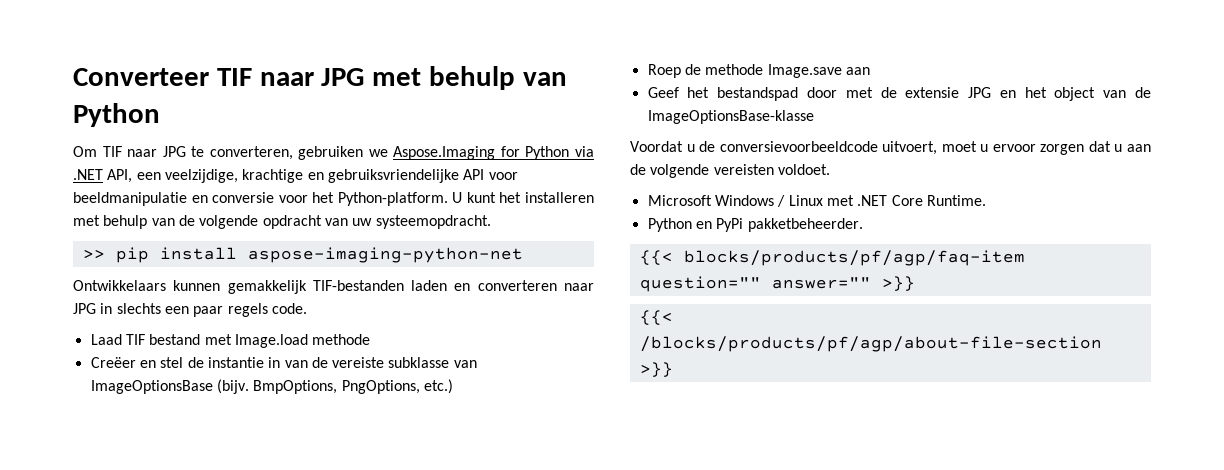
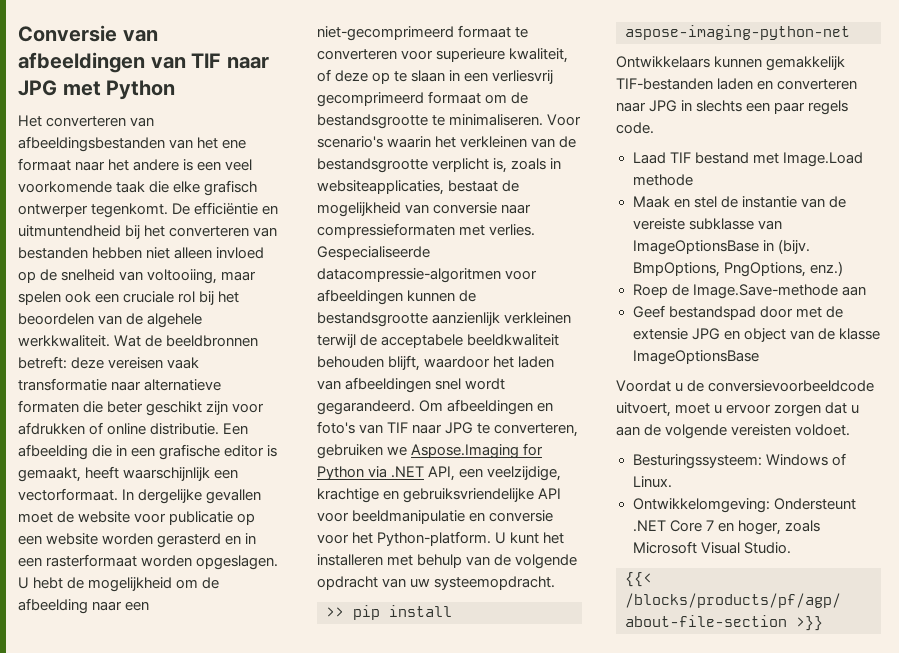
[73,68,209,86] Converteer -> [18,25,158,42] [18,52,186,73] Conversie van afbeeldingen van
[429,66,567,90] behulp van -> (101, 88) none
[73,146,97,157] Om -> [18,115,155,127] [18,136,247,152] [18,158,253,171] [18,180,258,196] [18,202,279,218] [18,225,278,239] [18,247,265,259] [18,269,257,284] [18,291,240,305] [18,313,203,328] [18,335,259,347] [18,356,200,369] [18,378,222,391] [18,400,265,416] [18,422,249,435] [18,444,278,460] [18,466,239,482] [18,488,262,504] [18,511,256,525] [18,533,257,548] [18,554,279,570] [18,577,220,592] [18,598,150,614] [317,25,529,41] [317,48,569,63] [317,69,554,84] [317,91,529,107] [317,114,582,129] [317,136,577,148] [317,158,562,173] [317,180,520,195] [317,202,532,217] [317,223,536,238] [317,246,430,260] [317,268,538,283] [317,289,477,305] [317,312,572,327] [317,334,560,348] [317,355,555,371] [317,377,506,393] [317,399,554,415] [317,421,384,434] Het converteren van afbeeldingsbestanden van het ene formaat naar het andere is een veel voorkomende taak die elke grafisch ontwerper tegenkomt. De efficiëntie en uitmuntendheid bij het converteren van bestanden hebben niet alleen invloed op de snelheid van voltooiing, maar spelen ook een cruciale rol bij het beoordelen van de algehele werkkwaliteit. Wat de beeldbronnen betreft: deze vereisen vaak transformatie naar alternatieve formaten die beter geschikt zijn voor afdrukken of online distributie. Een afbeelding die in een grafische editor is gemaakt, heeft waarschijnlijk een vectorformaat. In dergelijke gevallen moet de website voor publicatie op een website worden gerasterd en in een rasterformaat worden opgeslagen. U hebt de mogelijkheid om de afbeelding naar een niet-gecomprimeerd formaat te converteren voor superieure kwaliteit, of deze op te slaan in een verliesvrij gecomprimeerd formaat om de bestandsgrootte te minimaliseren. Voor scenario's waarin het verkleinen van de bestandsgrootte verplicht is, zoals in websiteapplicaties, bestaat de mogelijkheid van conversie naar compressieformaten met verlies. Gespecialiseerde datacompressie-algoritmen voor afbeeldingen kunnen de bestandsgrootte aanzienlijk verkleinen terwijl de acceptabele beeldkwaliteit behouden blijft, waardoor het laden van afbeeldingen snel wordt gegarandeerd. Om afbeeldingen en foto's van
[234,334,308,348] Image.load -> [782,152,863,167] Image.Load
[90,357,136,368] Creëer -> [632,196,670,208] Maak
[268,357,281,368] in -> (797, 202) none
(213, 387) none -> [762,240,774,251] in
[423,379,453,394] etc.) -> [809,261,843,276] enz.)
[705,64,842,78] methode Image.save -> [692,284,838,299] Image.Save-methode
[687,87,710,98] het -> (665, 311) none
[1024,87,1047,98] het -> (740, 335) none
[647,110,814,124] ImageOptionsBase-klasse -> [838,328,880,340] [632,350,759,365] klasse ImageOptionsBase
[647,195,986,207] [647,218,863,232] [639,250,1025,266] [639,276,915,292] Microsoft Windows / Linux met .NET Core Runtime. // Python en PyPi pakketbeheerder. // {{< blocks/products/pf/agp/faq-item question="" answer="" >}} -> [632,453,846,469] [632,476,672,488] [632,498,856,513] [632,520,820,535] [632,541,791,554] Besturingssysteem: Windows of Linux. // Ontwikkelomgeving: Ondersteunt .NET Core 7 en hoger, zoals Microsoft Visual Studio.

